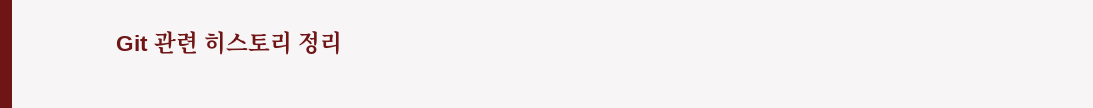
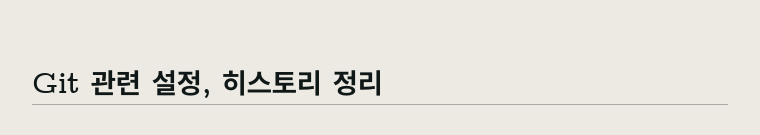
(199, 42) none -> [152,70,211,98] 설정,

